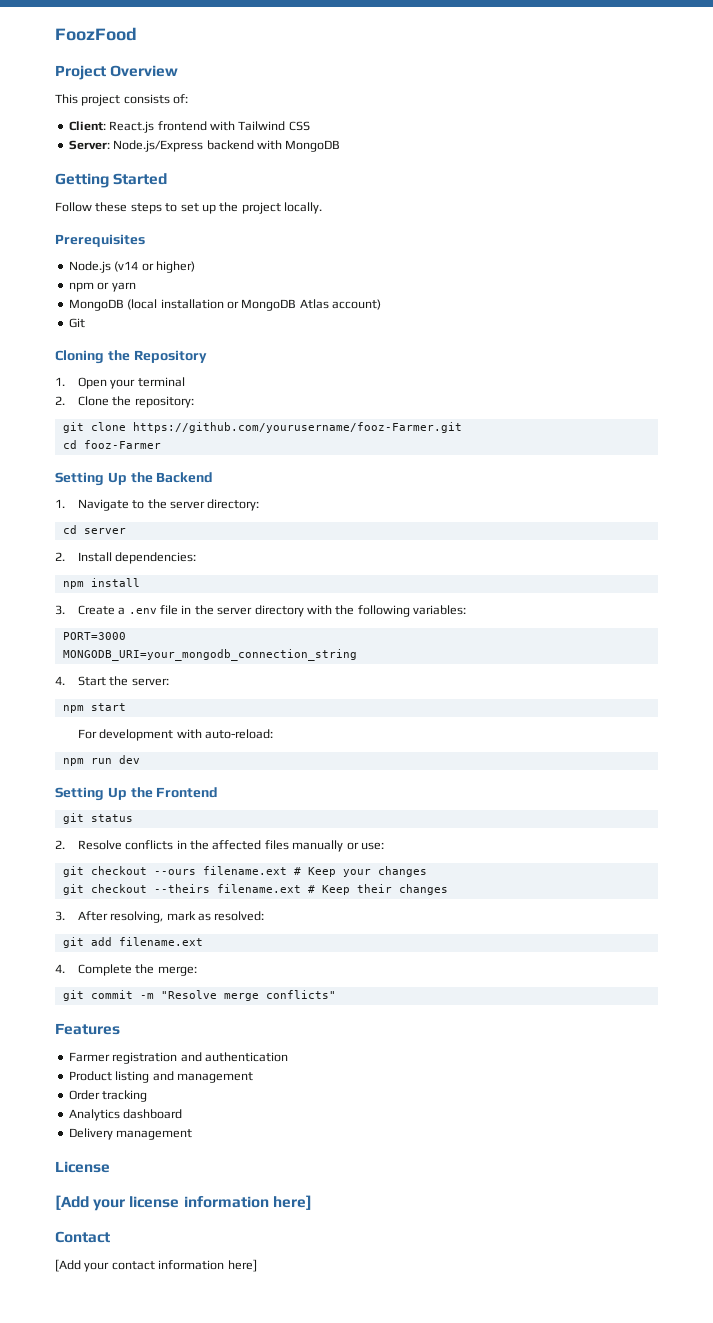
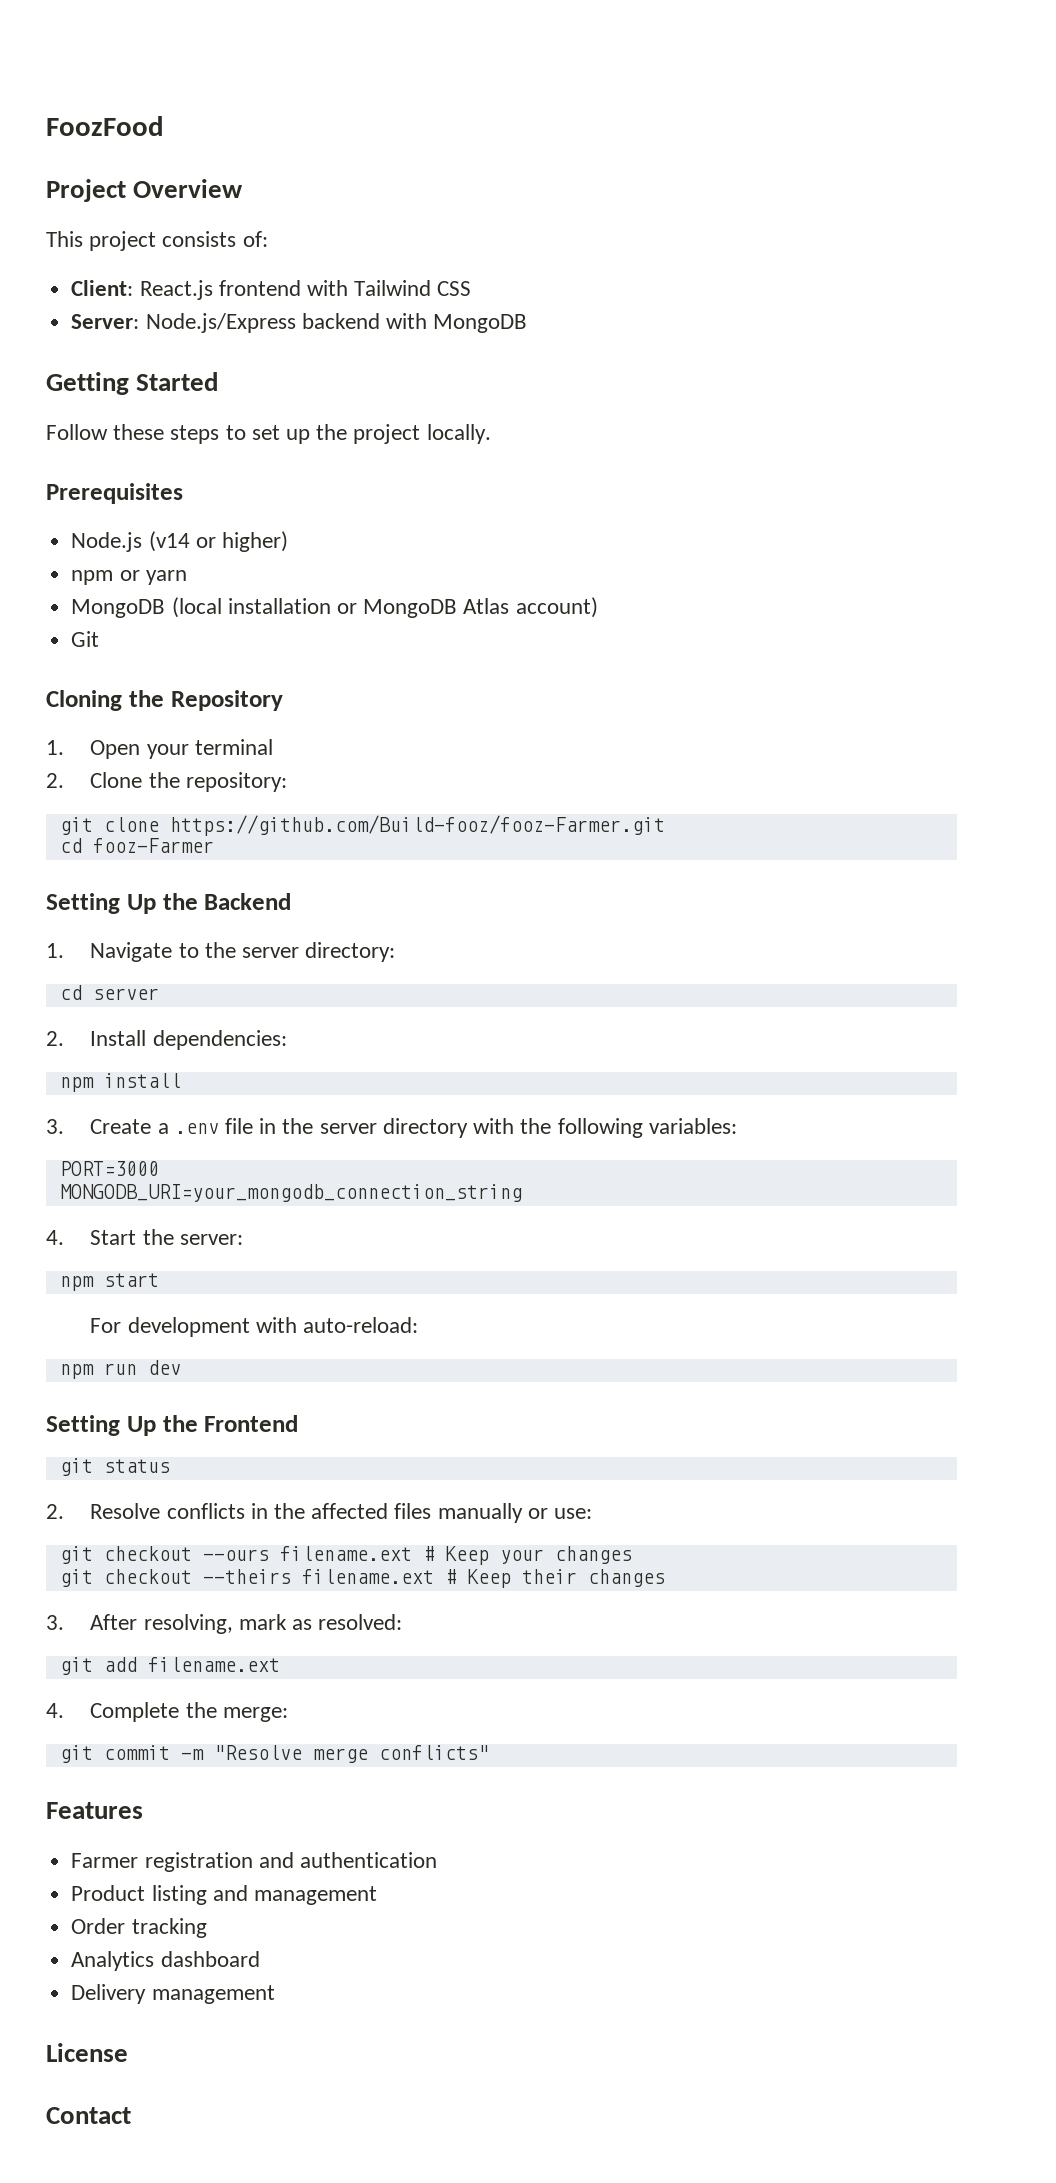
[132,422,462,433] https://github.com/yourusername/fooz-Farmer.git -> [169,815,665,836] https://github.com/Build-fooz/fooz-Farmer.git
[55,1195,312,1211] [55,1231,110,1243] [55,1259,257,1272] [Add your license information here] // Contact // [Add your contact information here] -> [46,2107,131,2124] Contact

